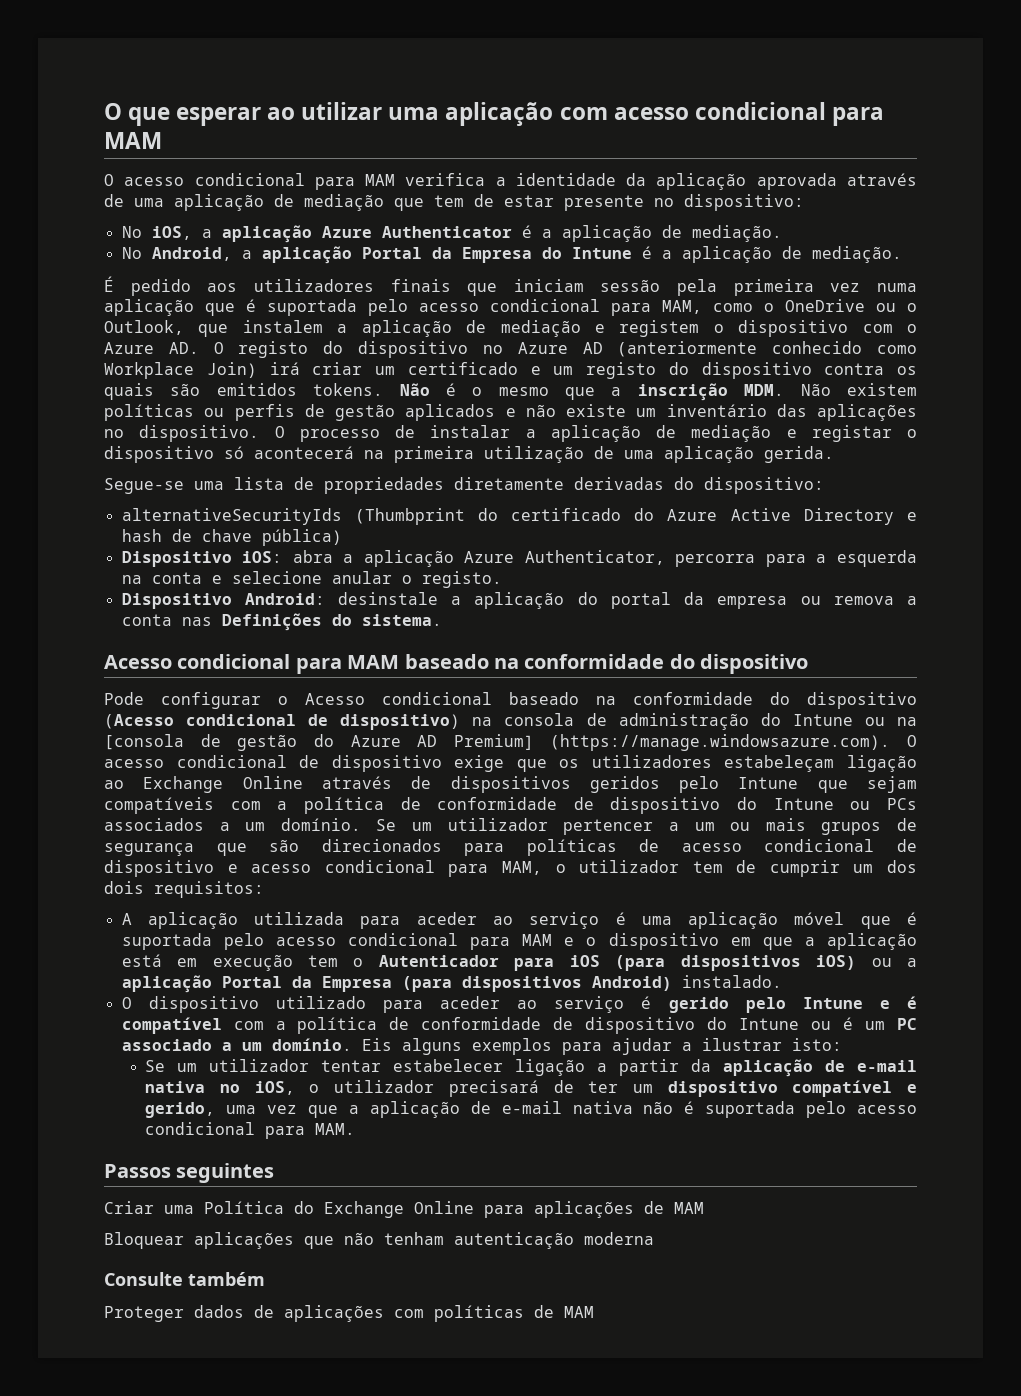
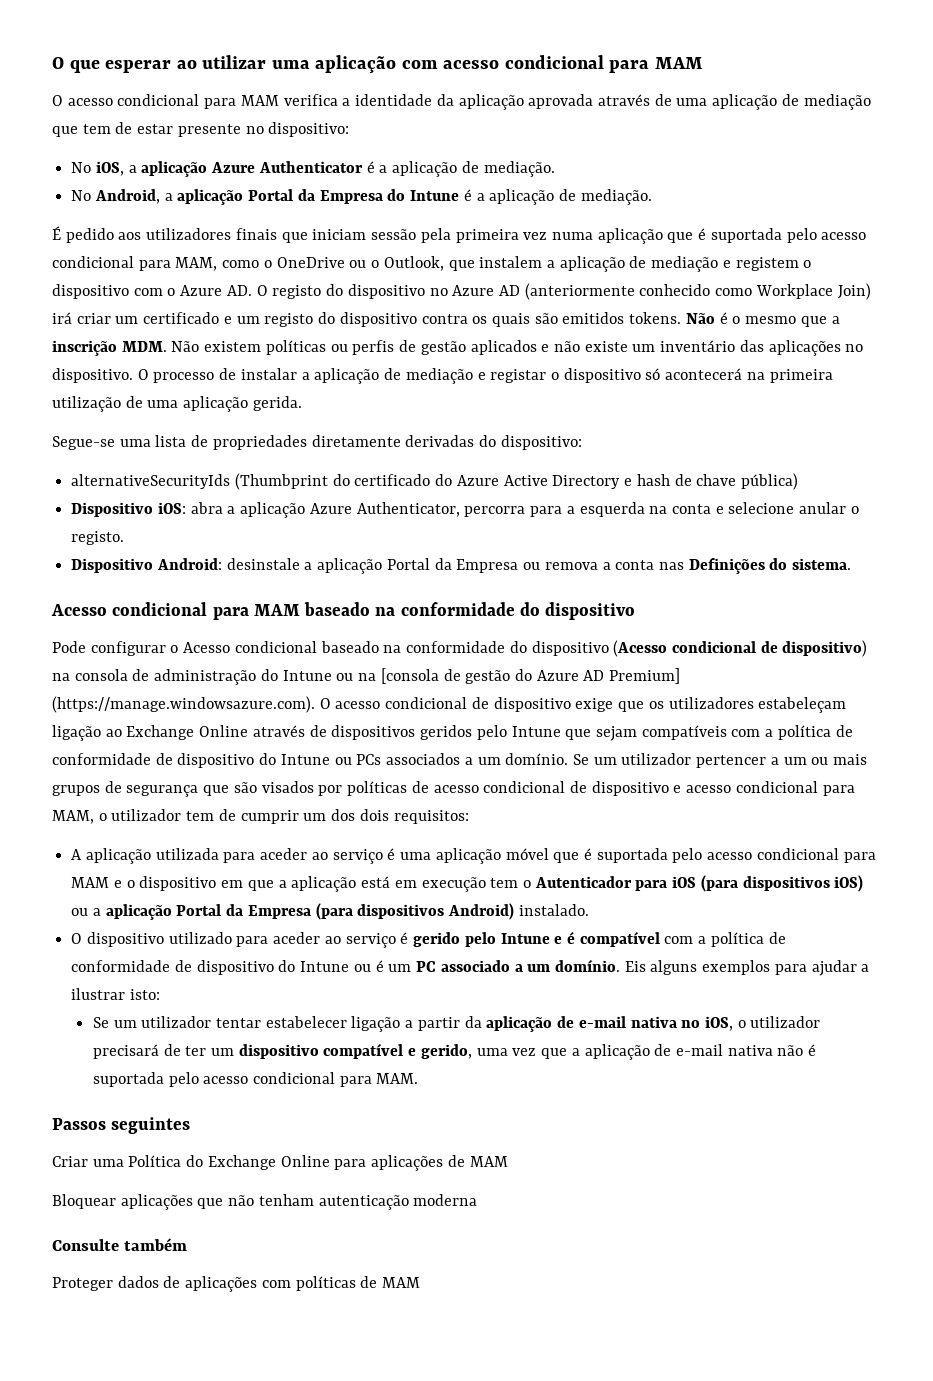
[577,592,788,609] do portal da empresa -> [386,558,519,573] Portal da Empresa
[321,839,505,856] direcionados para -> [261,781,343,796] visados por

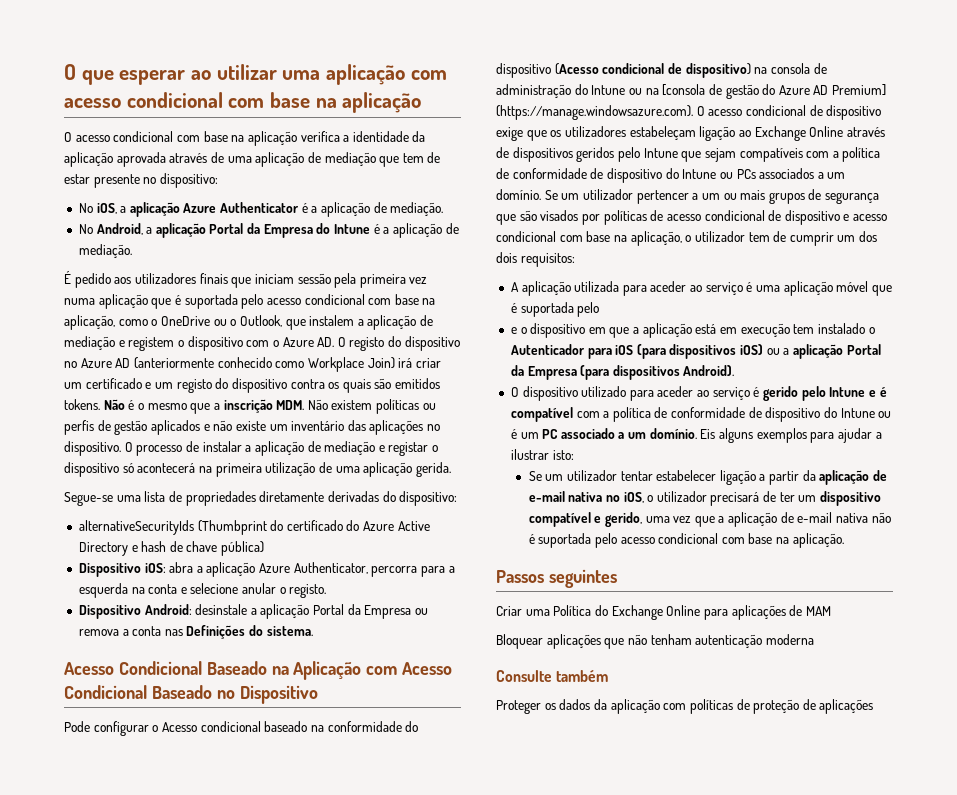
[609,57,703,73] [52,94,279,109] para MAM // O acesso condicional para MAM -> [228,92,422,113] [64,131,297,146] com base na aplicação // O acesso condicional com base na aplicação
[138,257,218,271] para MAM, -> [368,294,436,305] [64,315,115,330] com base na aplicação,
[112,602,636,620] condicional para MAM baseado na conformidade do dispositivo -> [118,661,453,680] [64,685,318,704] Condicional Baseado na Aplicação com Acesso Condicional Baseado no Dispositivo
[822,785,855,796] [52,810,94,824] para MAM, -> [559,231,682,246] com base na aplicação,
[707,848,876,863] [71,877,110,888] acesso condicional para MAM -> (600, 309) //
(519, 883) none -> [817,323,865,334] instalado
[448,903,589,920] Android) instalado. -> [683,365,735,376] Android).
[339,1073,419,1087] para MAM. -> [721,533,844,548] com base na aplicação.
[117,1276,421,1292] dados de aplicações com políticas de MAM -> [544,699,874,714] os dados da aplicação com políticas de proteção de aplicações

